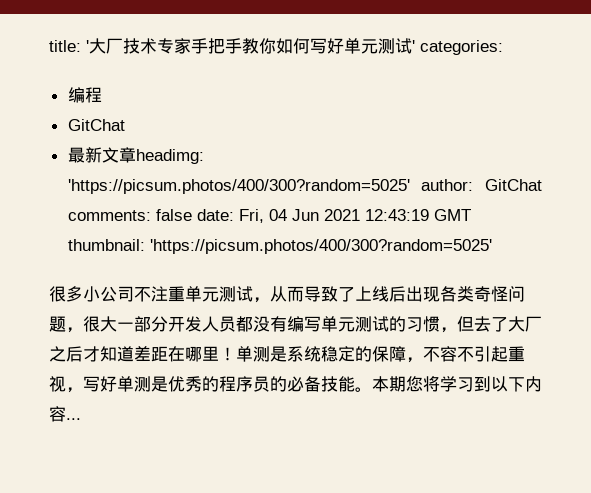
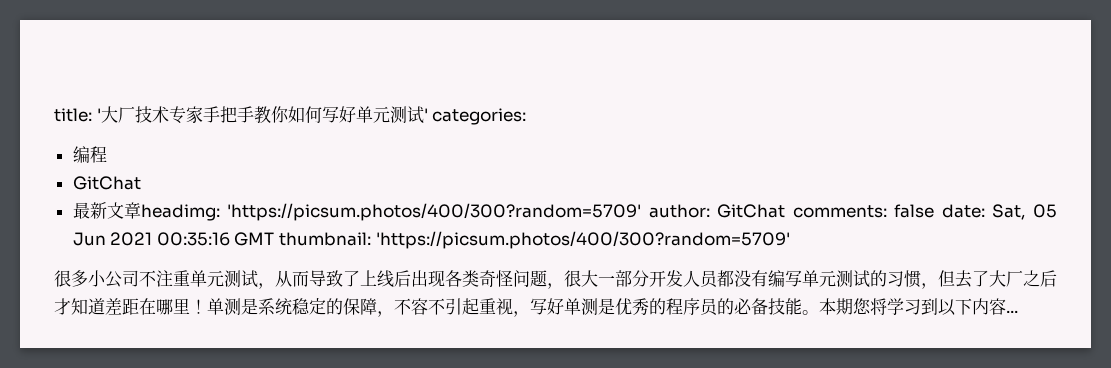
[67,179,410,194] 'https://picsum.photos/400/300?random=5025' -> [227,203,642,221] 'https://picsum.photos/400/300?random=5709'
[238,209,287,223] Fri, 04 -> [992,204,1057,220] Sat, 05
[364,209,429,221] 12:43:19 -> [156,232,230,246] 00:35:16
[149,239,492,254] 'https://picsum.photos/400/300?random=5025' -> [375,231,790,249] 'https://picsum.photos/400/300?random=5709'

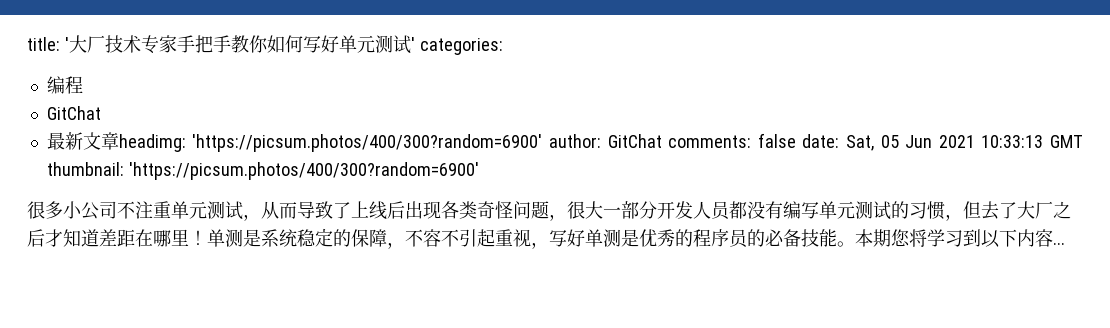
[227,203,642,221] 'https://picsum.photos/400/300?random=5709' -> [192,134,543,152] 'https://picsum.photos/400/300?random=6900'
[156,232,230,246] 00:35:16 -> [981,135,1044,148] 10:33:13
[375,231,790,249] 'https://picsum.photos/400/300?random=5709' -> [128,162,479,180] 'https://picsum.photos/400/300?random=6900'

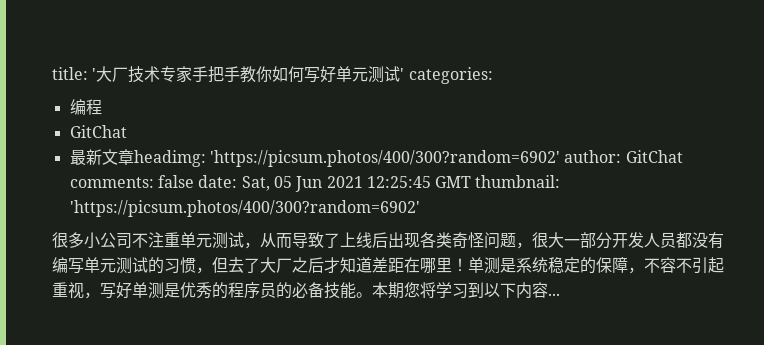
[192,134,543,152] 'https://picsum.photos/400/300?random=6900' -> [209,150,560,167] 'https://picsum.photos/400/300?random=6902'
[981,135,1044,148] 10:33:13 -> [366,176,431,188] 12:25:45
[128,162,479,180] 'https://picsum.photos/400/300?random=6900' -> [69,200,420,217] 'https://picsum.photos/400/300?random=6902'

